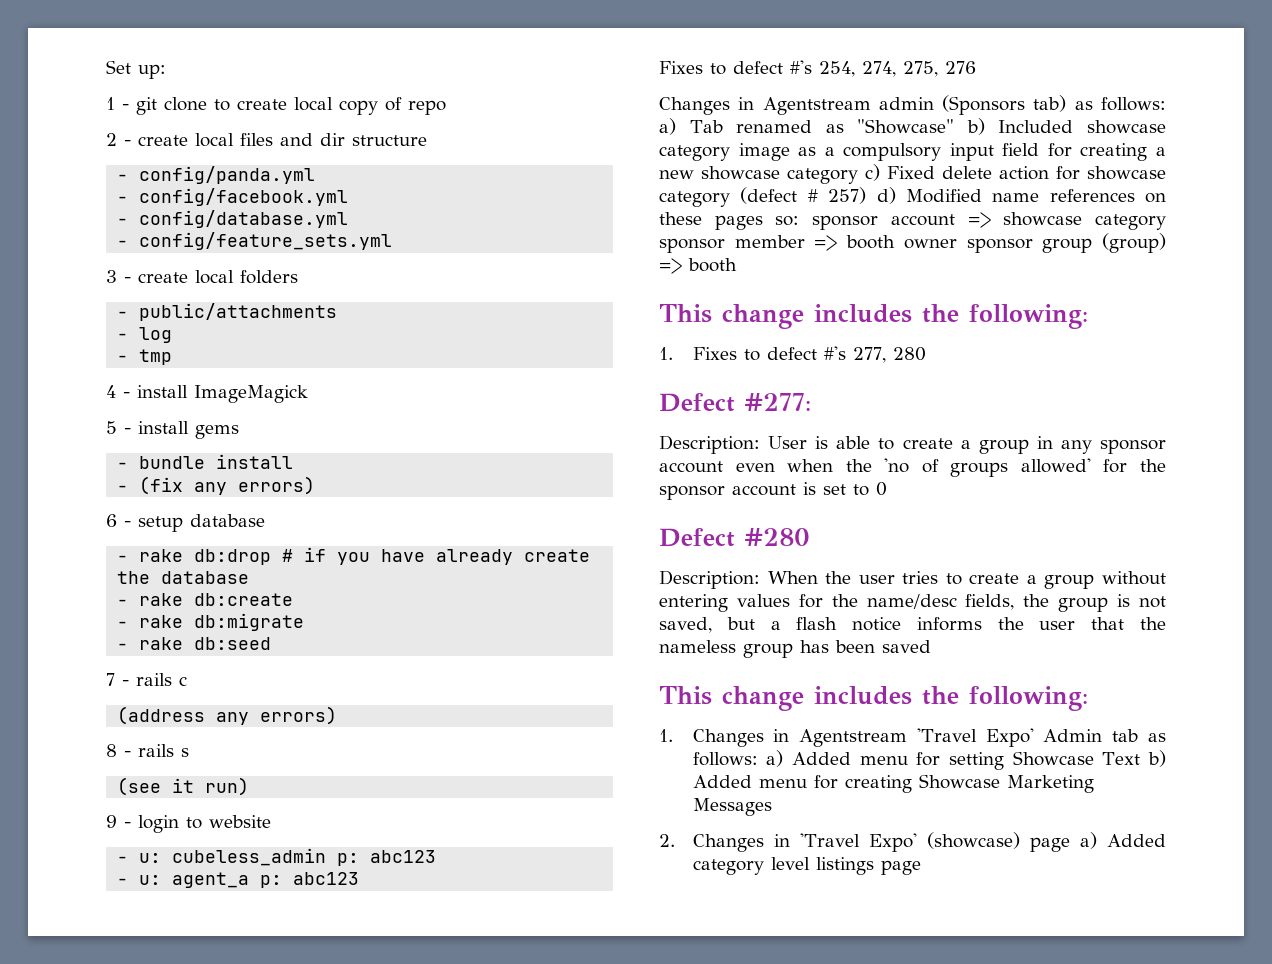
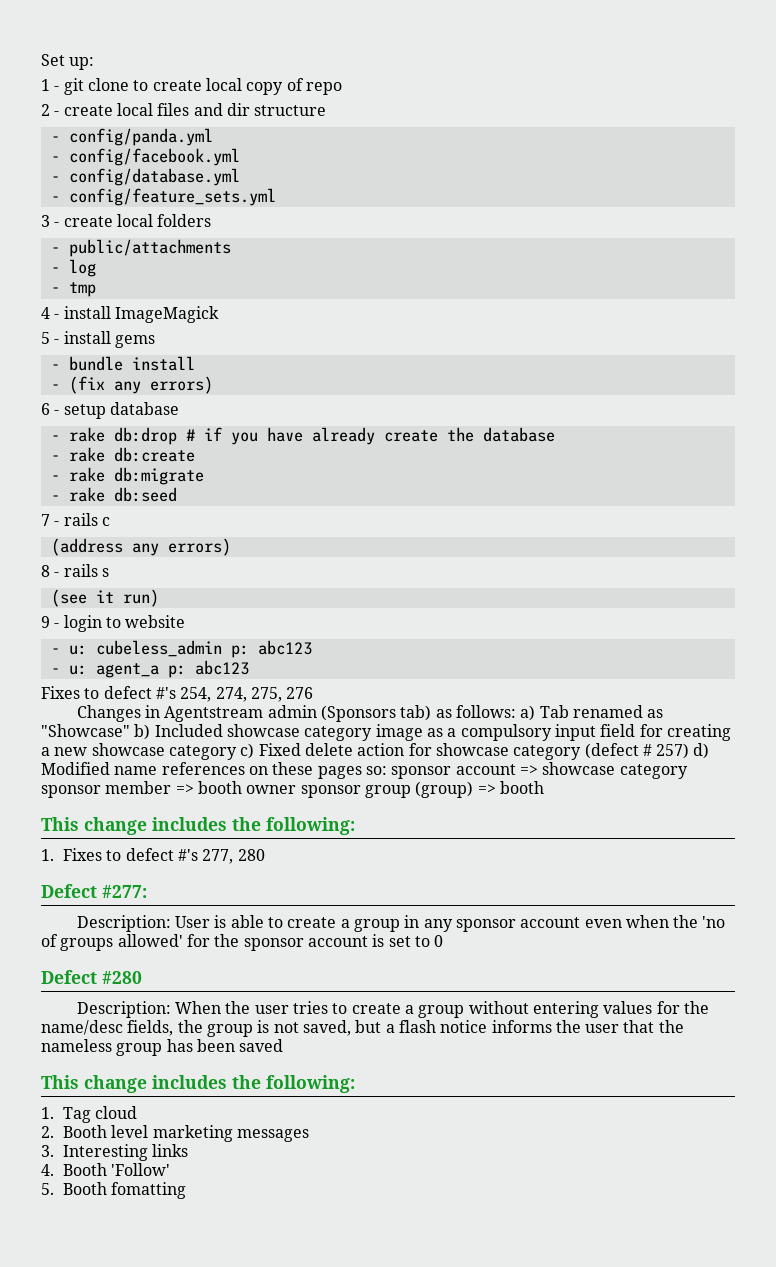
[692,728,1166,747] [692,750,1166,770] [692,774,1094,793] [692,798,772,816] [659,832,1166,852] [692,857,921,875] Changes in Agentstream 'Travel Expo' Admin tab as follows: a) Added menu for setting Showcase Text b) Added menu for creating Showcase Marketing Messages // 2. Changes in 'Travel Expo' (showcase) page a) Added category level listings page -> [63,1106,138,1123] [41,1125,310,1142] [41,1144,189,1161] [41,1163,171,1176] [41,1182,187,1199] Tag cloud // 2. Booth level marketing messages // 3. Interesting links // 4. Booth 'Follow' // 5. Booth fomatting

